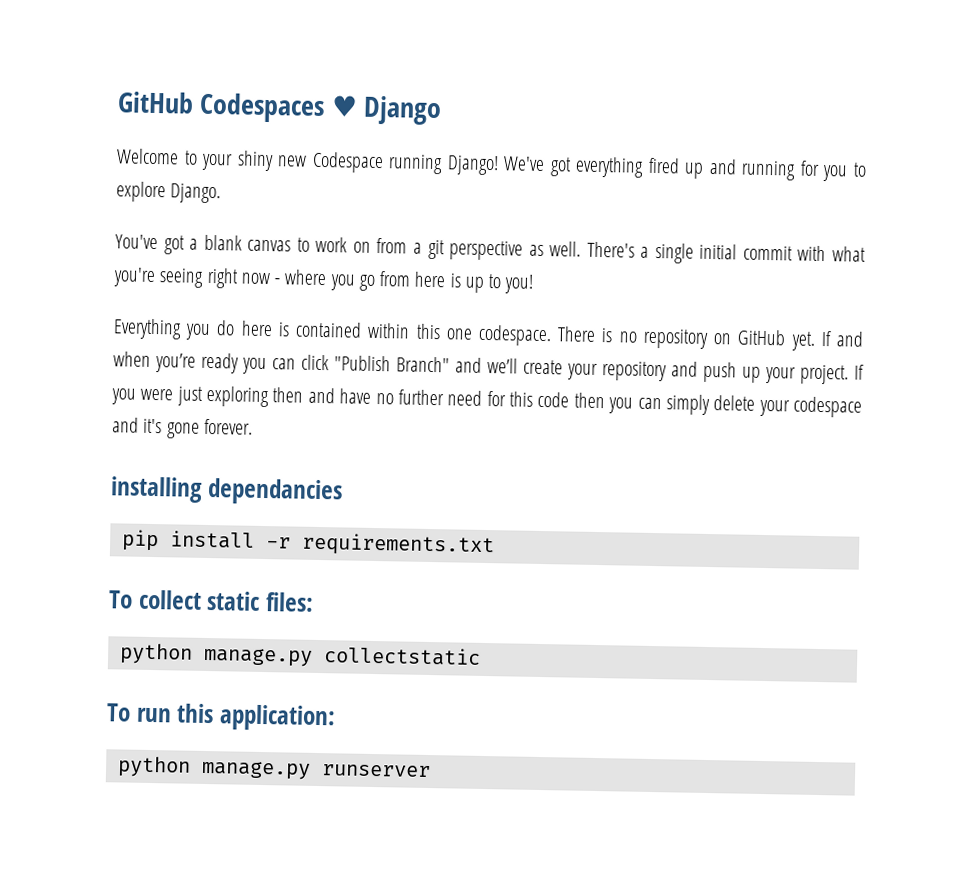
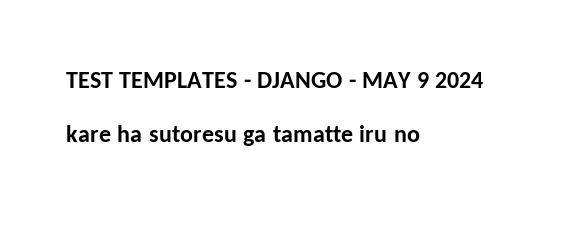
[117,91,443,126] [116,148,867,182] [116,181,222,204] [115,234,866,264] [113,267,535,294] [113,318,864,351] [113,351,864,385] [111,385,862,418] [112,417,253,439] [110,476,343,506] [120,529,495,558] [108,589,314,612] [118,642,481,667] [106,703,336,732] [116,755,431,780] GitHub Codespaces ♥ Django // Welcome to your shiny new Codespace running Django! We've got everything fired up and running for you to explore Django. // You've got a blank canvas to work on from a git perspective as well. There's a single initial commit with what you're seeing right now - where you go from here is up to you! // Everything you do here is contained within this one codespace. There is no repository on GitHub yet. If and when you’re ready you can click "Publish Branch" and we’ll create your repository and push up your project. If you were just exploring then and have no further need for this code then you can simply delete your codespace and it's gone forever. // installing dependancies // pip install -r requirements.txt // To collect static files: // python manage.py collectstatic // To run this application: // python manage.py runserver -> [66,72,484,88] [66,125,420,146] TEST TEMPLATES - DJANGO - MAY 9 2024 // kare ha sutoresu ga tamatte iru no

